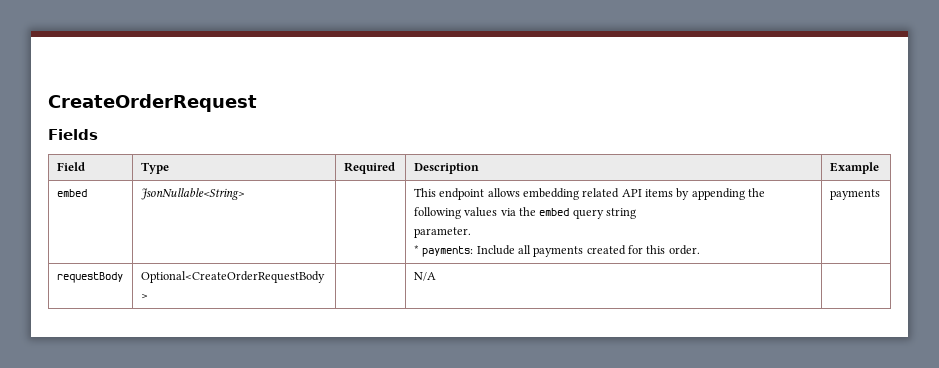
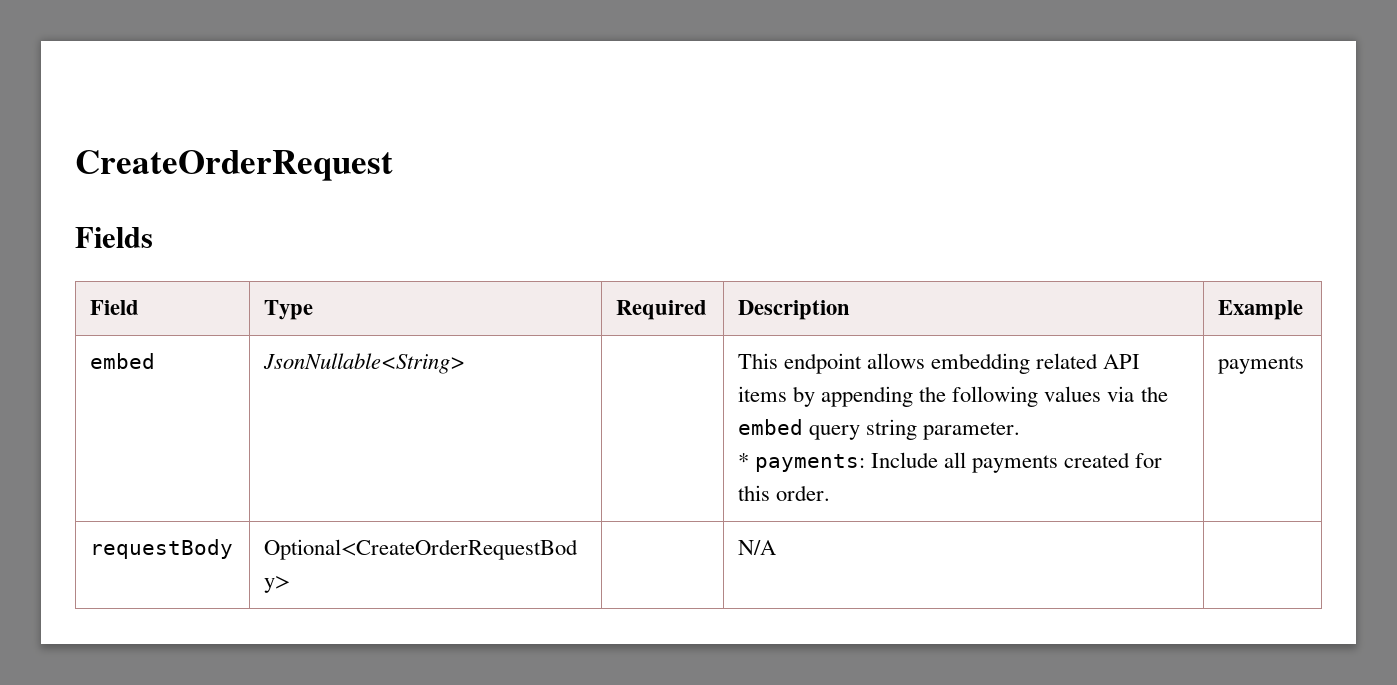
(637, 213) // -> (918, 429) none

